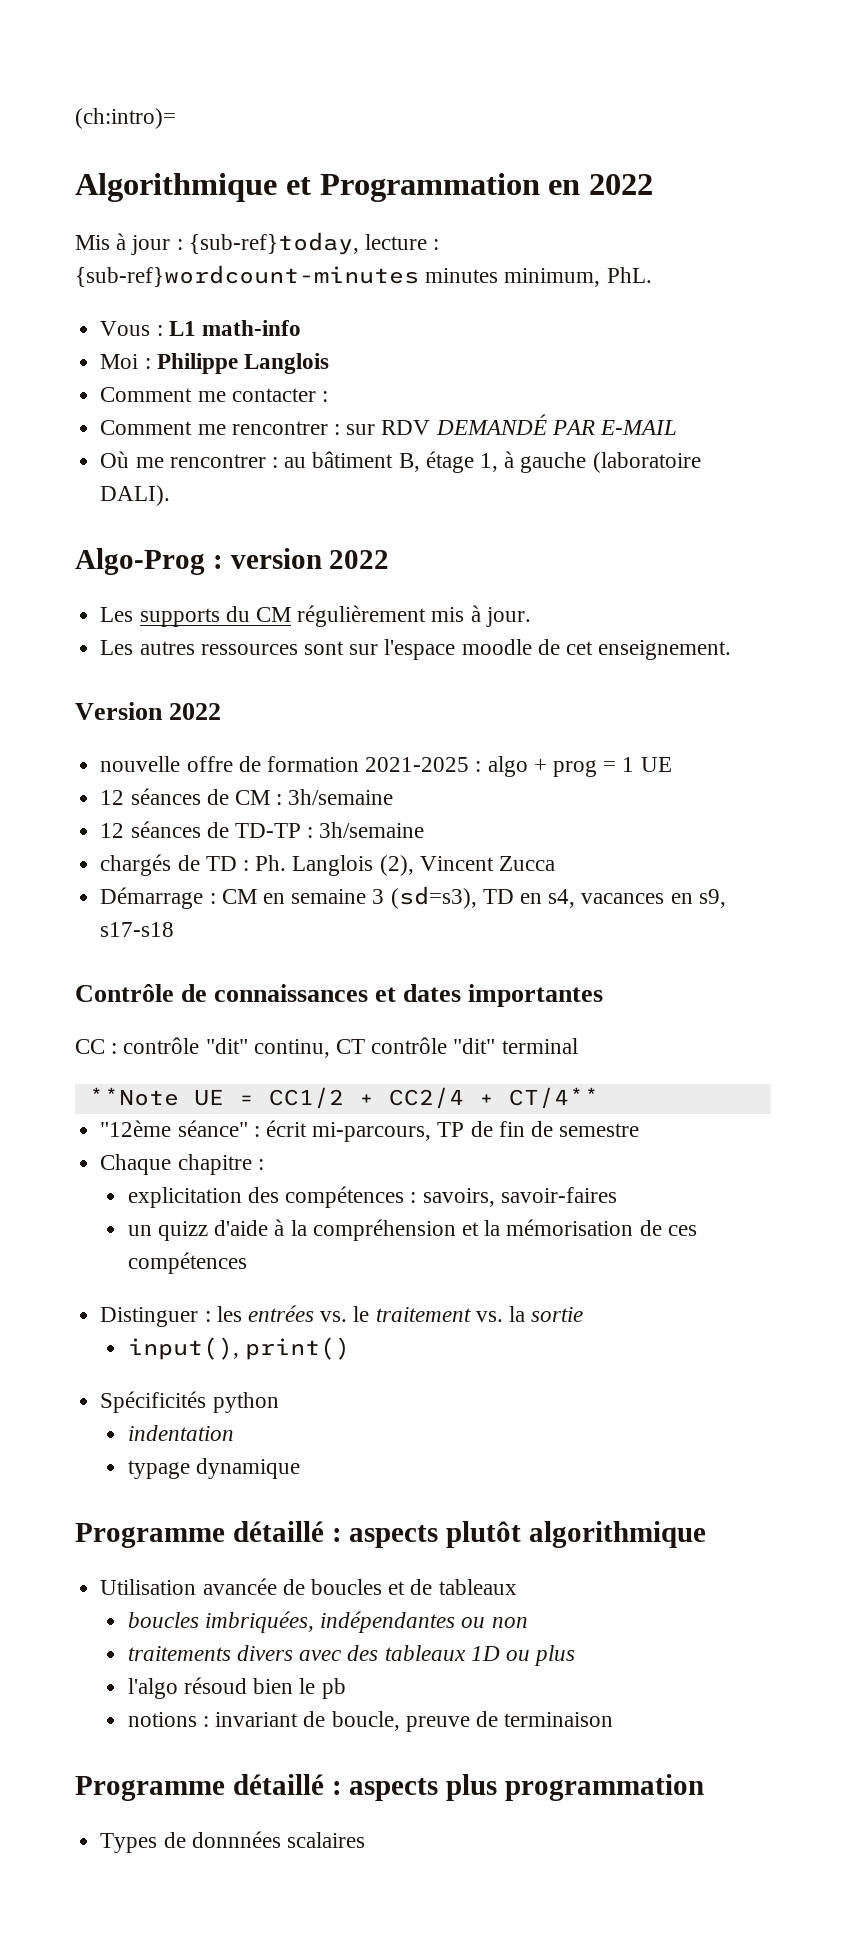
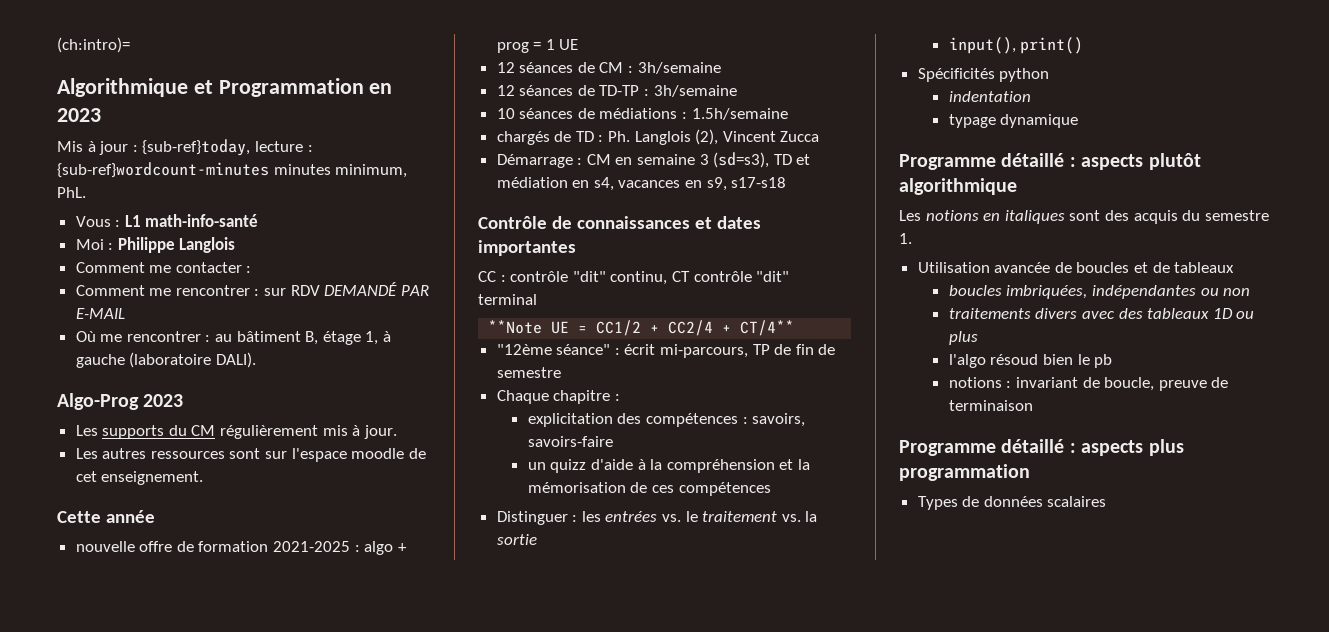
[589,174,654,195] 2022 -> [57,108,101,122] 2023
[201,320,301,336] math-info -> [145,214,259,227] math-info-santé
[212,548,390,569] : version 2022 -> [143,394,184,407] 2023
[75,702,222,720] Version 2022 -> [57,510,155,523] Cette année
(425, 830) none -> [496,108,788,120] // 10 séances de médiations : 1.5h/semaine
(514, 896) none -> [796,154,811,165] [496,177,568,188] et médiation
[500,1187,617,1203] savoir-faires -> [527,436,613,447] savoirs-faire
(707, 1534) none -> [899,210,1269,224] [899,233,912,244] // Les notions en italiques sont des acquis du semestre 1.
[191,1831,281,1848] donnnées -> [983,496,1043,507] données

